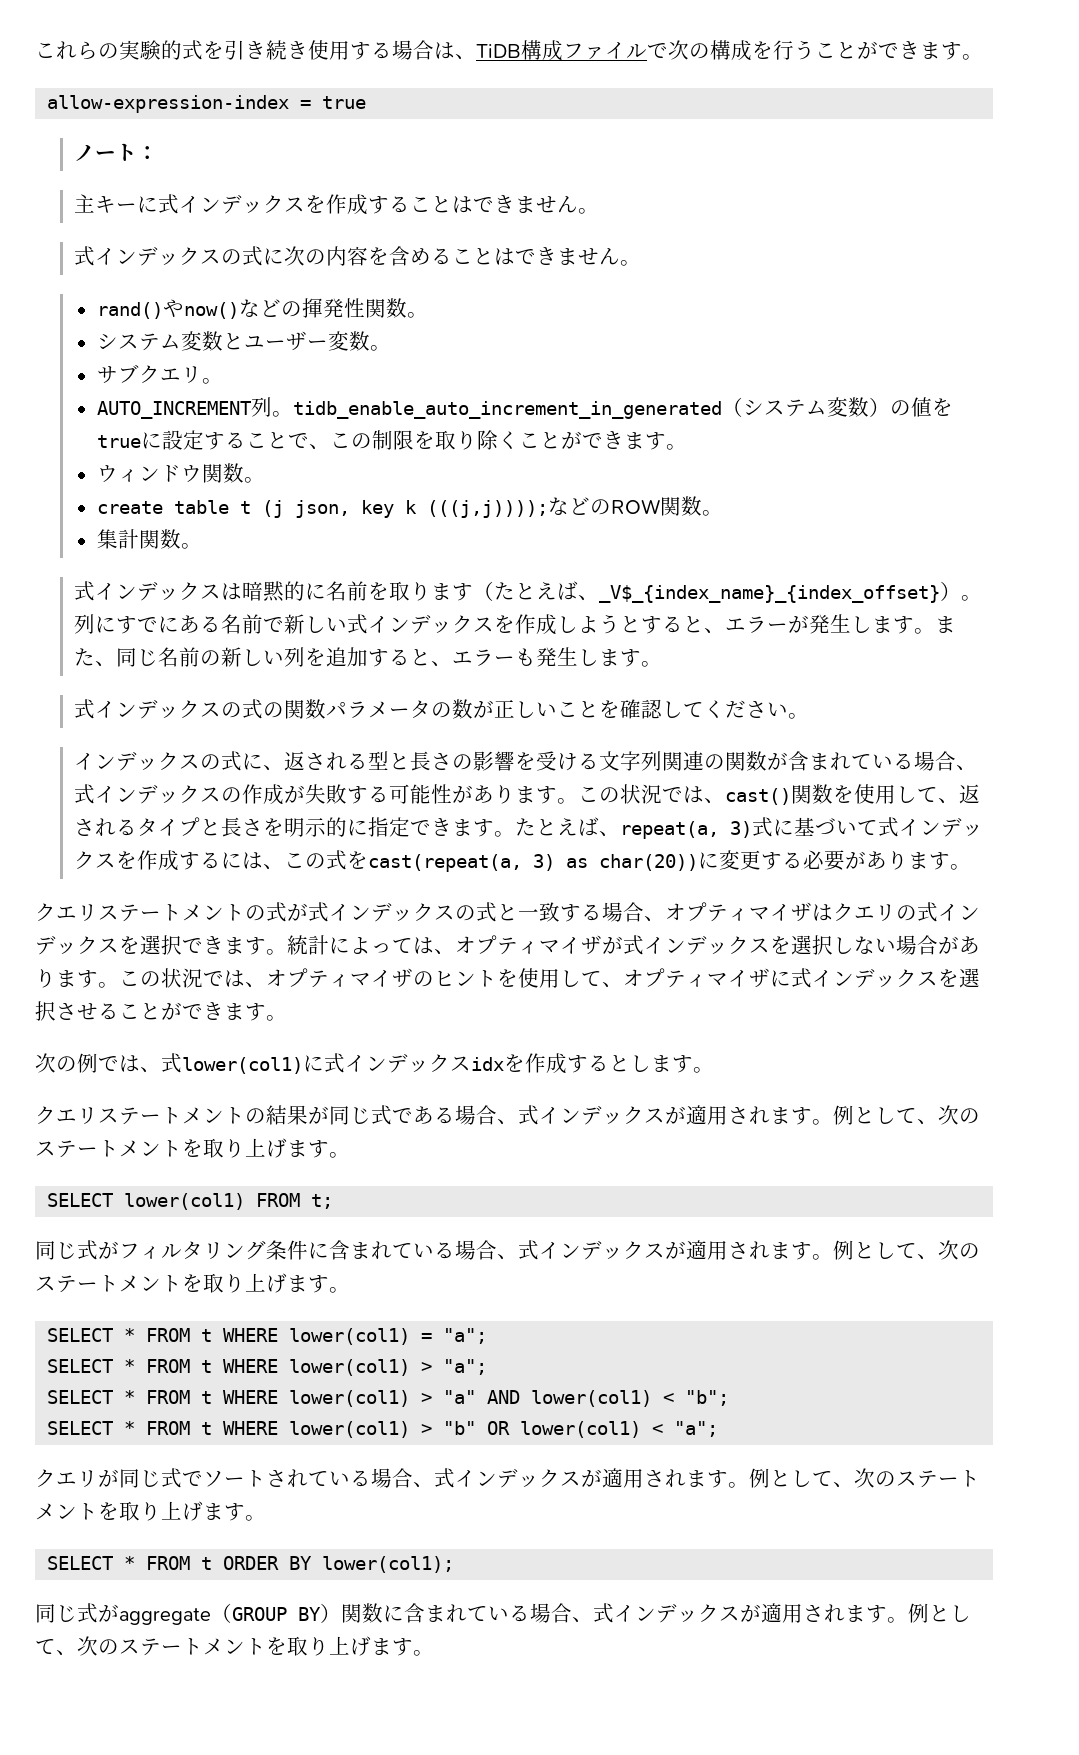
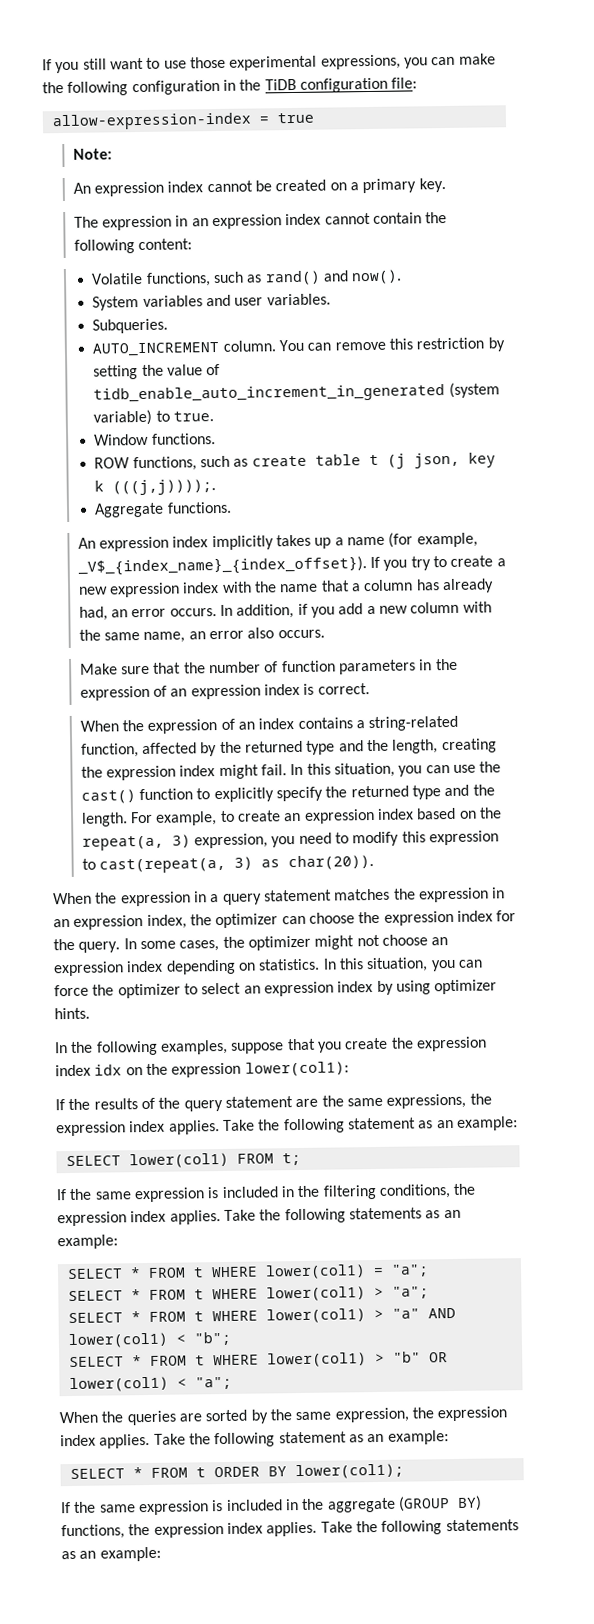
[35,40,983,61] [47,95,367,113] [74,143,159,161] [74,194,600,215] [74,246,642,266] [96,298,428,319] [96,331,391,351] [96,364,223,384] [96,397,953,419] [96,430,687,450] [96,463,265,483] これらの実験的式を引き続き使用する場合は、TiDB構成ファイルで次の構成を行うことができます。 // allow-expression-index = true // ノート： // 主キーに式インデックスを作成することはできません。 // 式インデックスの式に次の内容を含めることはできません。 // rand()やnow()などの揮発性関数。 // システム変数とユーザー変数。 // サブクエリ。 // AUTO_INCREMENT列。tidb_enable_auto_increment_in_generated（システム変数）の値をtrueに設定することで、この制限を取り除くことができます。 // ウィンドウ関数。 // -> [42,53,496,74] [42,77,418,96] [51,112,314,131] [72,148,112,160] [72,177,446,197] [73,211,448,231] [73,238,193,254] [91,269,403,287] [92,293,331,311] [92,318,169,334] [92,337,505,357] [93,363,221,380] [93,382,500,404] [93,409,214,426] [94,433,216,446] [94,455,249,472] If you still want to use those experimental expressions, you can make the following configuration in the TiDB configuration file: // allow-expression-index = true // Note: // An expression index cannot be created on a primary key. // The expression in an expression index cannot contain the following content: // Volatile functions, such as rand() and now(). // System variables and user variables. // Subqueries. // AUTO_INCREMENT column. You can remove this restriction by setting the value of tidb_enable_auto_increment_in_generated (system variable) to true. // Window functions. // ROW functions, such as
[426,496,723,518] [96,529,202,549] [74,581,983,603] [74,614,957,635] [74,647,663,667] [74,699,810,719] [74,751,978,771] [74,784,981,805] [74,817,984,839] [74,850,972,872] [35,902,980,922] [35,935,980,955] [35,968,980,988] [35,1001,287,1021] [35,1053,714,1074] [35,1105,980,1125] [35,1138,350,1158] [47,1193,334,1210] [35,1240,980,1260] [35,1273,350,1293] (((j,j))));などのROW関数。 // 集計関数。 // 式インデックスは暗黙的に名前を取ります（たとえば、_V$_{index_name}_{index_offset}）。列にすでにある名前で新しい式インデックスを作成しようとすると、エラーが発生します。また、同じ名前の新しい列を追加すると、エラーも発生します。 // 式インデックスの式の関数パラメータの数が正しいことを確認してください。 // インデックスの式に、返される型と長さの影響を受ける文字列関連の関数が含まれている場合、式インデックスの作成が失敗する可能性があります。この状況では、cast()関数を使用して、返されるタイプと長さを明示的に指定できます。たとえば、repeat(a, 3)式に基づいて式インデックスを作成するには、この式をcast(repeat(a, 3) as char(20))に変更する必要があります。 // クエリステートメントの式が式インデックスの式と一致する場合、オプティマイザはクエリの式インデックスを選択できます。統計によっては、オプティマイザが式インデックスを選択しない場合があります。この状況では、オプティマイザのヒントを使用して、オプティマイザに式インデックスを選択させることができます。 // 次の例では、式lower(col1)に式インデックスidxを作成するとします。 // クエリステートメントの結果が同じ式である場合、式インデックスが適用されます。例として、次のステートメントを取り上げます。 // SELECT lower(col1) FROM t; // 同じ式がフィルタリング条件に含まれている場合、式インデックスが適用されます。例として、次のステートメントを取り上げます。 -> [112,479,217,496] [94,501,232,518] [77,532,478,552] [77,555,506,576] [78,578,494,598] [78,601,492,621] [78,627,325,643] [79,658,458,675] [79,683,370,701] [79,715,459,734] [80,738,497,758] [80,761,502,781] [80,784,495,804] [80,807,502,827] [81,830,499,851] [81,854,375,874] [53,887,506,907] [53,910,517,930] [53,934,449,953] [53,957,483,977] [54,979,498,999] [54,1007,90,1020] [54,1036,487,1056] [55,1061,349,1078] [55,1093,492,1112] [56,1116,518,1137] [65,1152,301,1169] [56,1183,477,1203] [57,1207,461,1227] [57,1234,118,1250] (((j,j))));. // Aggregate functions. // An expression index implicitly takes up a name (for example, _V$_{index_name}_{index_offset}). If you try to create a new expression index with the name that a column has already had, an error occurs. In addition, if you add a new column with the same name, an error also occurs. // Make sure that the number of function parameters in the expression of an expression index is correct. // When the expression of an index contains a string-related function, affected by the returned type and the length, creating the expression index might fail. In this situation, you can use the cast() function to explicitly specify the returned type and the length. For example, to create an expression index based on the repeat(a, 3) expression, you need to modify this expression to cast(repeat(a, 3) as char(20)). // When the expression in a query statement matches the expression in an expression index, the optimizer can choose the expression index for the query. In some cases, the optimizer might not choose an expression index depending on statistics. In this situation, you can force the optimizer to select an expression index by using optimizer hints. // In the following examples, suppose that you create the expression index idx on the expression lower(col1): // If the results of the query statement are the same expressions, the expression index applies. Take the following statement as an example: // SELECT lower(col1) FROM t; // If the same expression is included in the filtering conditions, the expression index applies. Take the following statements as an example:
[35,1468,980,1488] [35,1501,266,1521] クエリが同じ式でソートされている場合、式インデックスが適用されます。例として、次のステートメントを取り上げます。 -> [59,1406,508,1426] [60,1430,449,1449] When the queries are sorted by the same expression, the expression index applies. Take the following statement as an example:
[35,1603,971,1625] [35,1636,434,1656] 同じ式がaggregate（GROUP BY）関数に含まれている場合、式インデックスが適用されます。例として、次のステートメントを取り上げます。 -> [61,1495,482,1516] [61,1519,519,1540] [61,1546,161,1562] If the same expression is included in the aggregate (GROUP BY) functions, the expression index applies. Take the following statements as an example:

